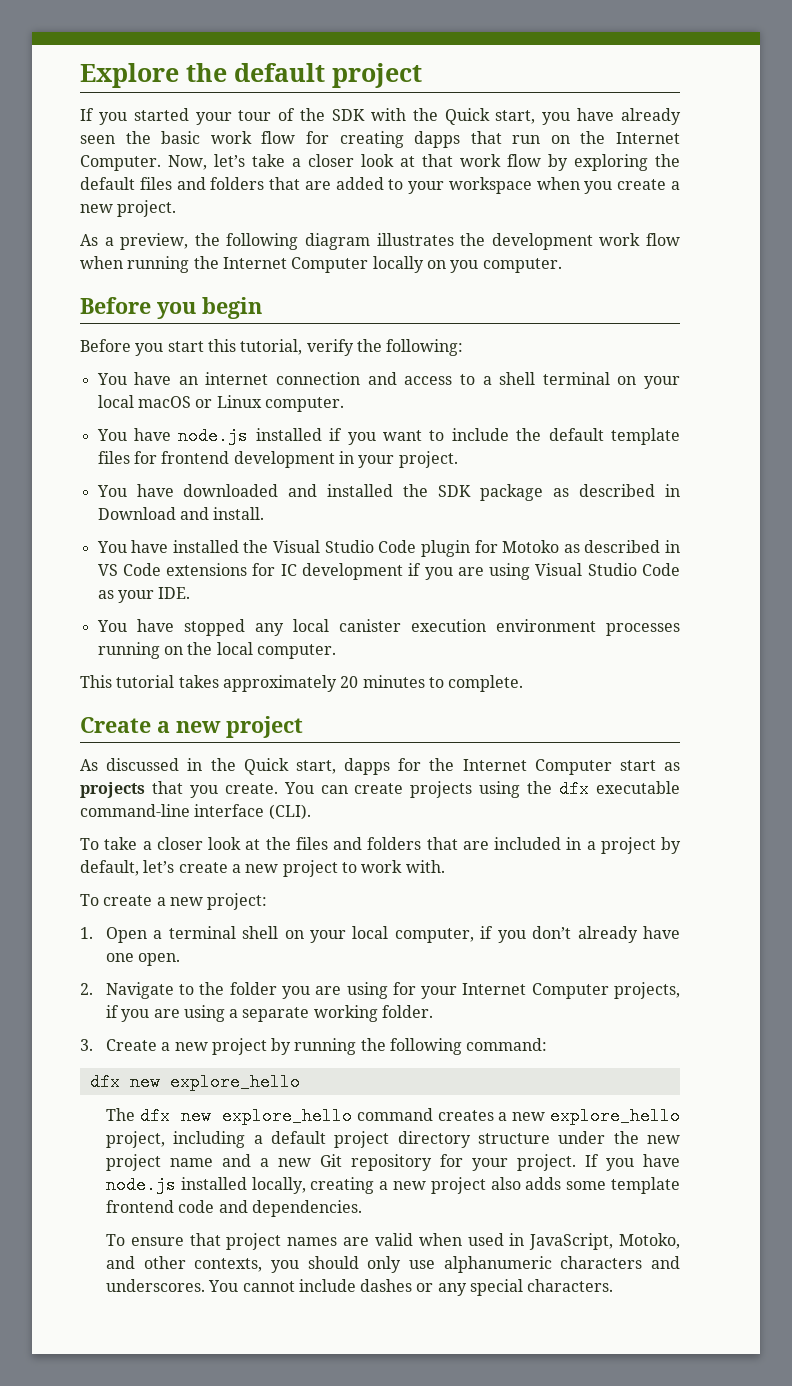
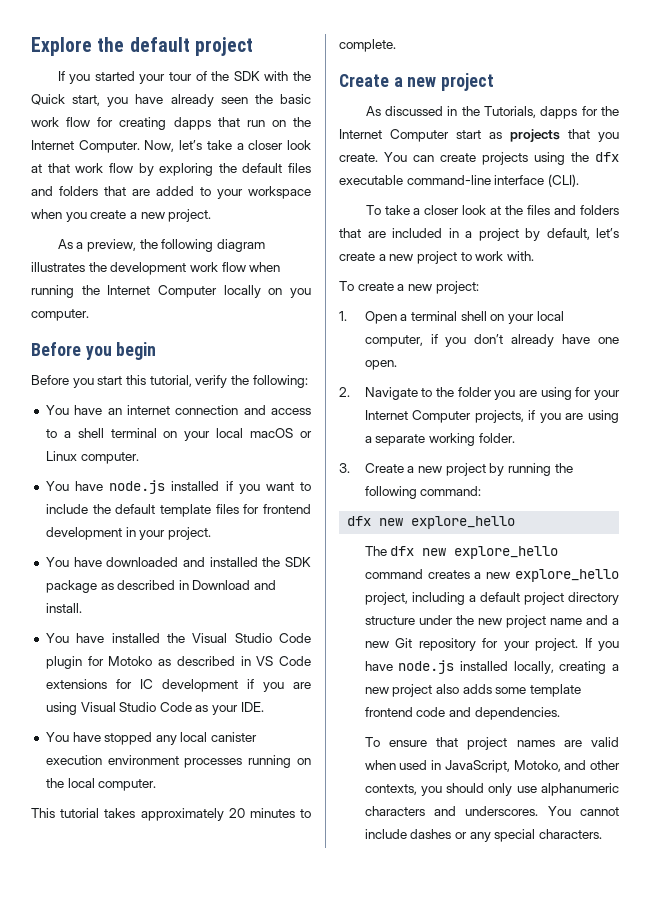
[243,758,336,775] Quick start, -> [483,106,536,118] Tutorials,

